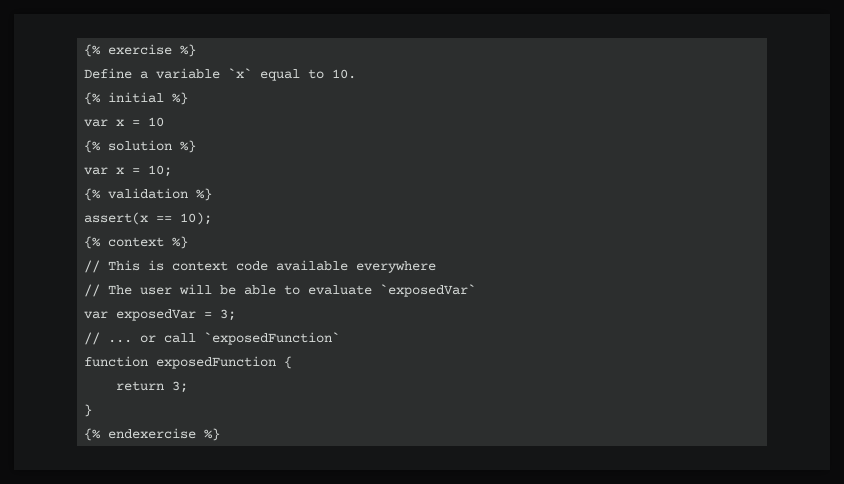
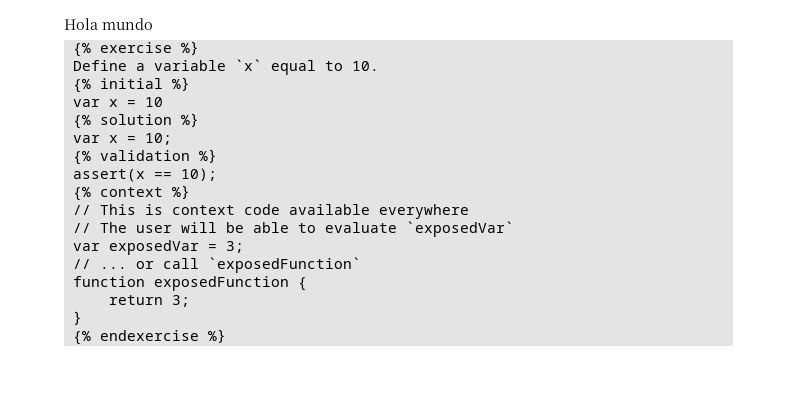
(83, 50) none -> [64,18,153,30] Hola mundo //

